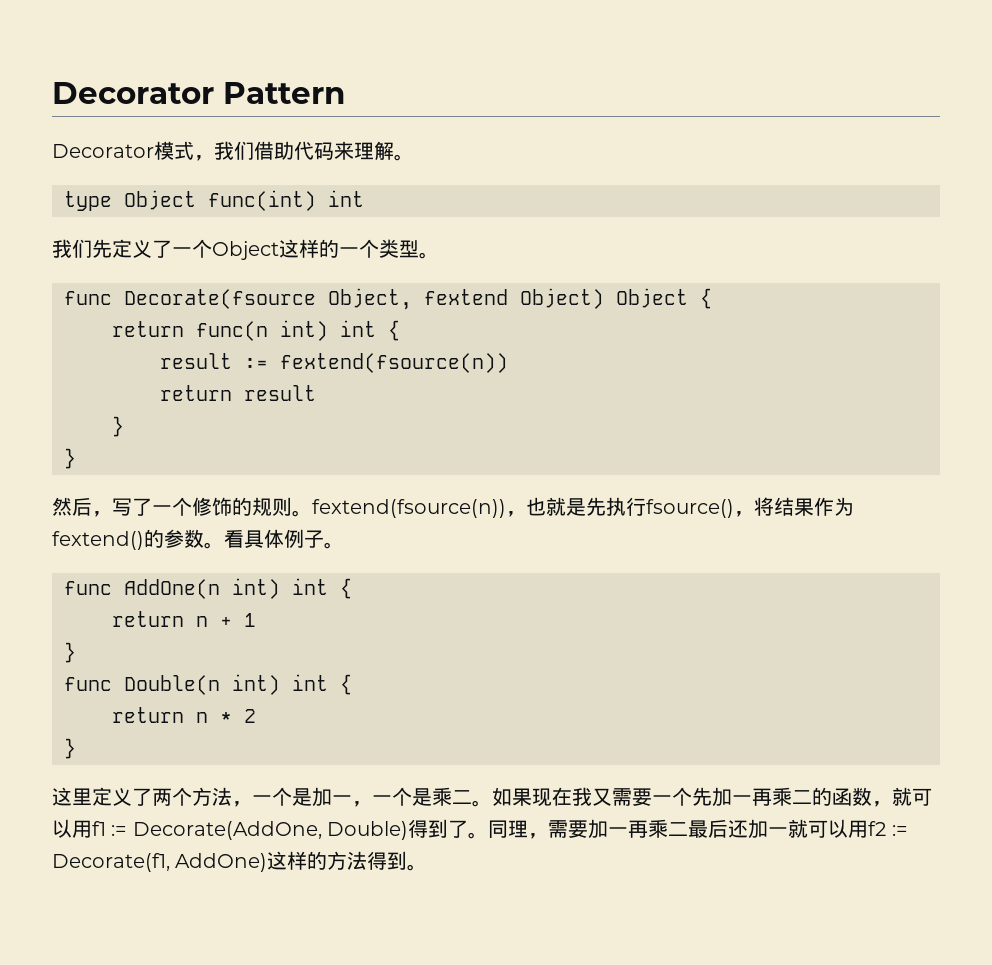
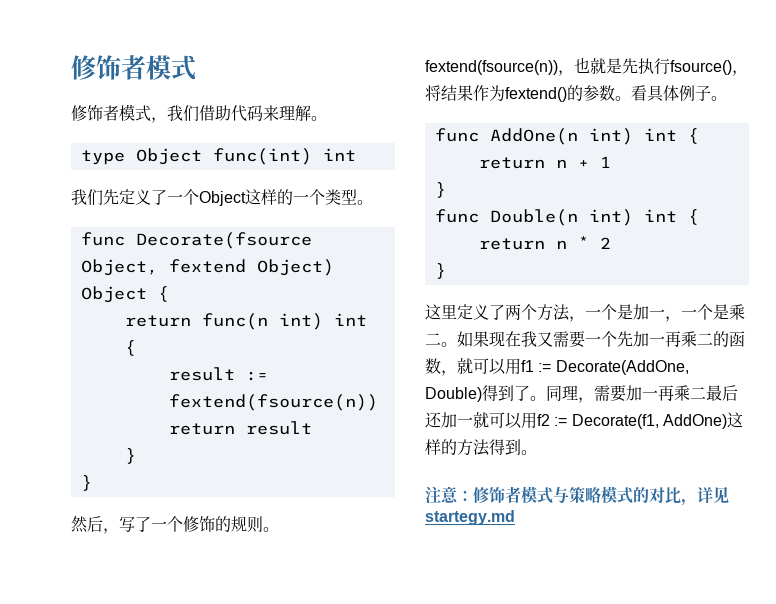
[52,82,345,104] [52,144,154,158] Decorator Pattern // Decorator -> [71,55,196,81] [71,105,119,121] 修饰者模式 // 修饰者
(428, 867) none -> [425,486,729,506] [425,510,515,525] // 注意：修饰者模式与策略模式的对比，详见startegy.md

